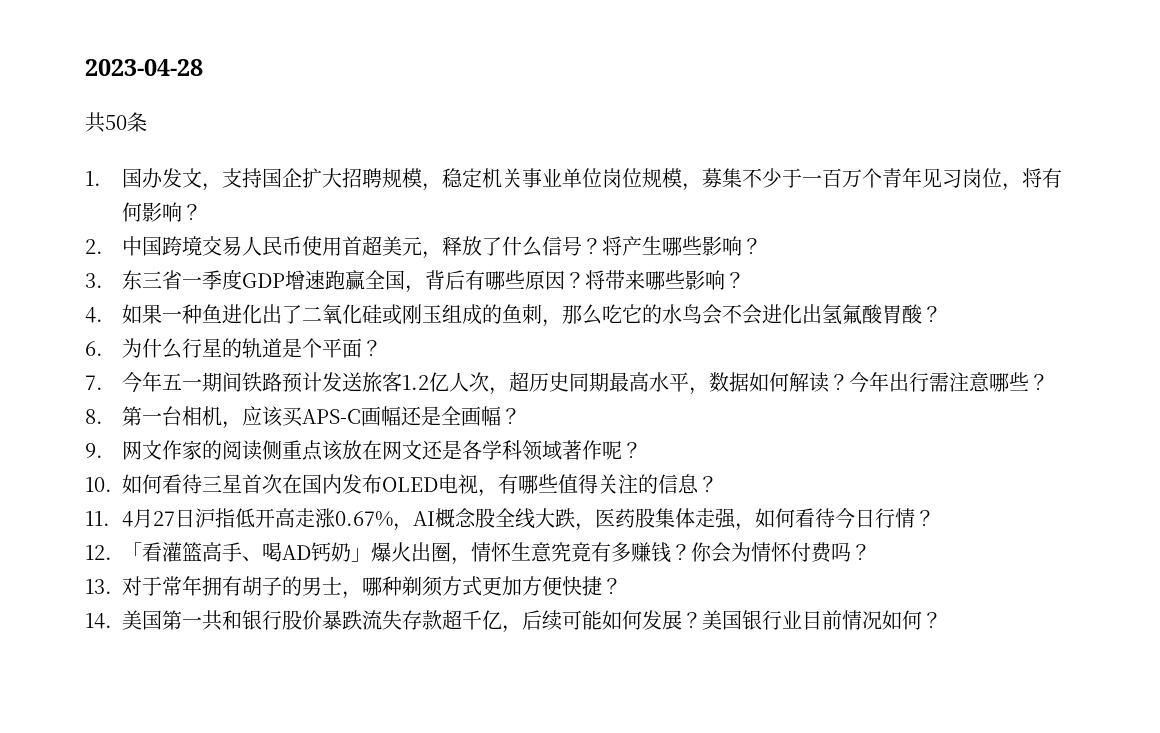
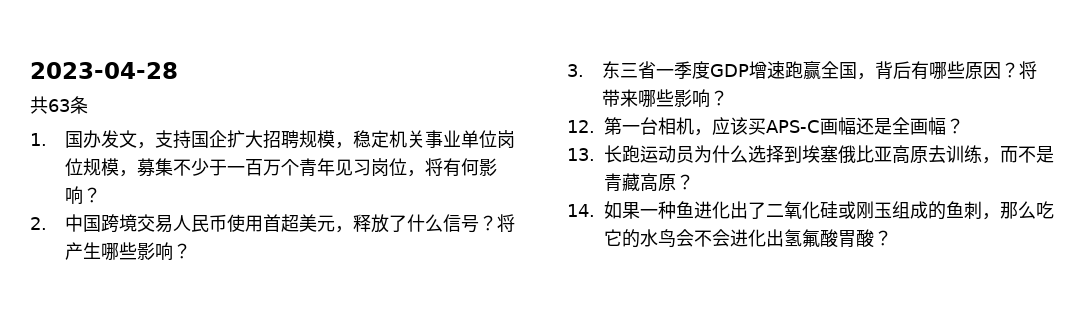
[105,115,127,130] 50 -> [48,99,70,112] 63
[85,307,103,323] 4. -> [567,117,964,136] [567,145,1054,164] [604,173,694,192] [567,204,595,217] 12.第一台相机，应该买APS-C画幅还是全画幅？ // 13.长跑运动员为什么选择到埃塞俄比亚高原去训练，而不是青藏高原？ // 14.
[85,338,382,359] [85,372,1049,395] [85,406,521,429] [85,440,642,461] [85,474,718,497] [85,508,935,531] [85,542,871,565] [85,576,622,599] [85,610,942,633] // 6.为什么行星的轨道是个平面？ // 7.今年五一期间铁路预计发送旅客1.2亿人次，超历史同期最高水平，数据如何解读？今年出行需注意哪些？ // 8.第一台相机，应该买APS-C画幅还是全画幅？ // 9.网文作家的阅读侧重点该放在网文还是各学科领域著作呢？ // 10.如何看待三星首次在国内发布OLED电视，有哪些值得关注的信息？ // 11. 4月27日沪指低开高走涨0.67%，AI概念股全线大跌，医药股集体走强，如何看待今日行情？ // 12.「看灌篮高手、喝AD钙奶」爆火出圈，情怀生意究竟有多赚钱？你会为情怀付费吗？ // 13.对于常年拥有胡子的男士，哪种剃须方式更加方便快捷？ // 14.美国第一共和银行股价暴跌流失存款超千亿，后续可能如何发展？美国银行业目前情况如何？ -> (892, 238) none

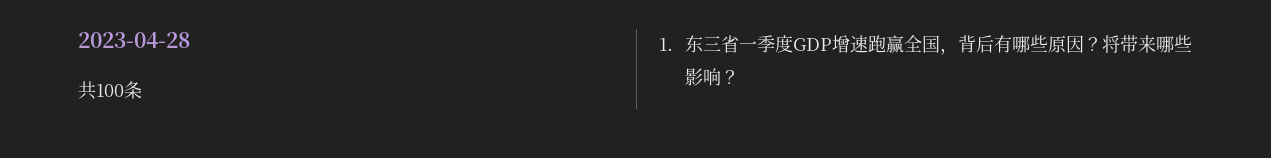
[48,99,70,112] 63 -> [96,84,124,97] 100
[64,130,515,149] [64,158,497,177] [64,186,101,205] [30,214,515,233] [64,242,191,261] [567,64,584,77] 国办发文，支持国企扩大招聘规模，稳定机关事业单位岗位规模，募集不少于一百万个青年见习岗位，将有何影响？ // 2.中国跨境交易人民币使用首超美元，释放了什么信号？将产生哪些影响？ // 3. -> (673, 44) none
[567,117,964,136] [567,145,1054,164] [604,173,694,192] [567,201,1054,220] [604,229,892,248] // 12.第一台相机，应该买APS-C画幅还是全画幅？ // 13.长跑运动员为什么选择到埃塞俄比亚高原去训练，而不是青藏高原？ // 14.如果一种鱼进化出了二氧化硅或刚玉组成的鱼刺，那么吃它的水鸟会不会进化出氢氟酸胃酸？ -> (740, 77) none

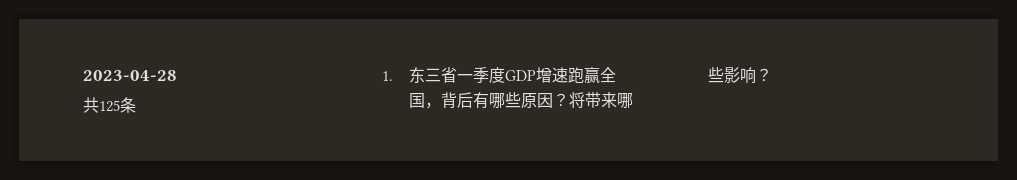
[96,84,124,97] 100 -> [99,100,120,112] 125

